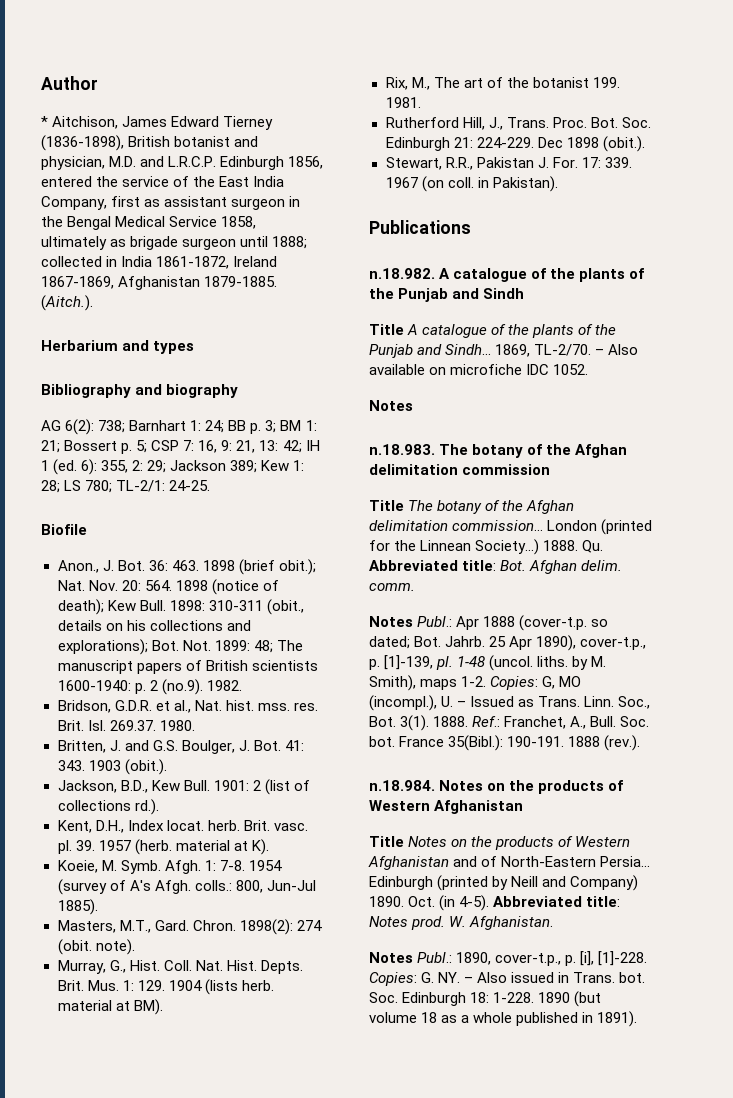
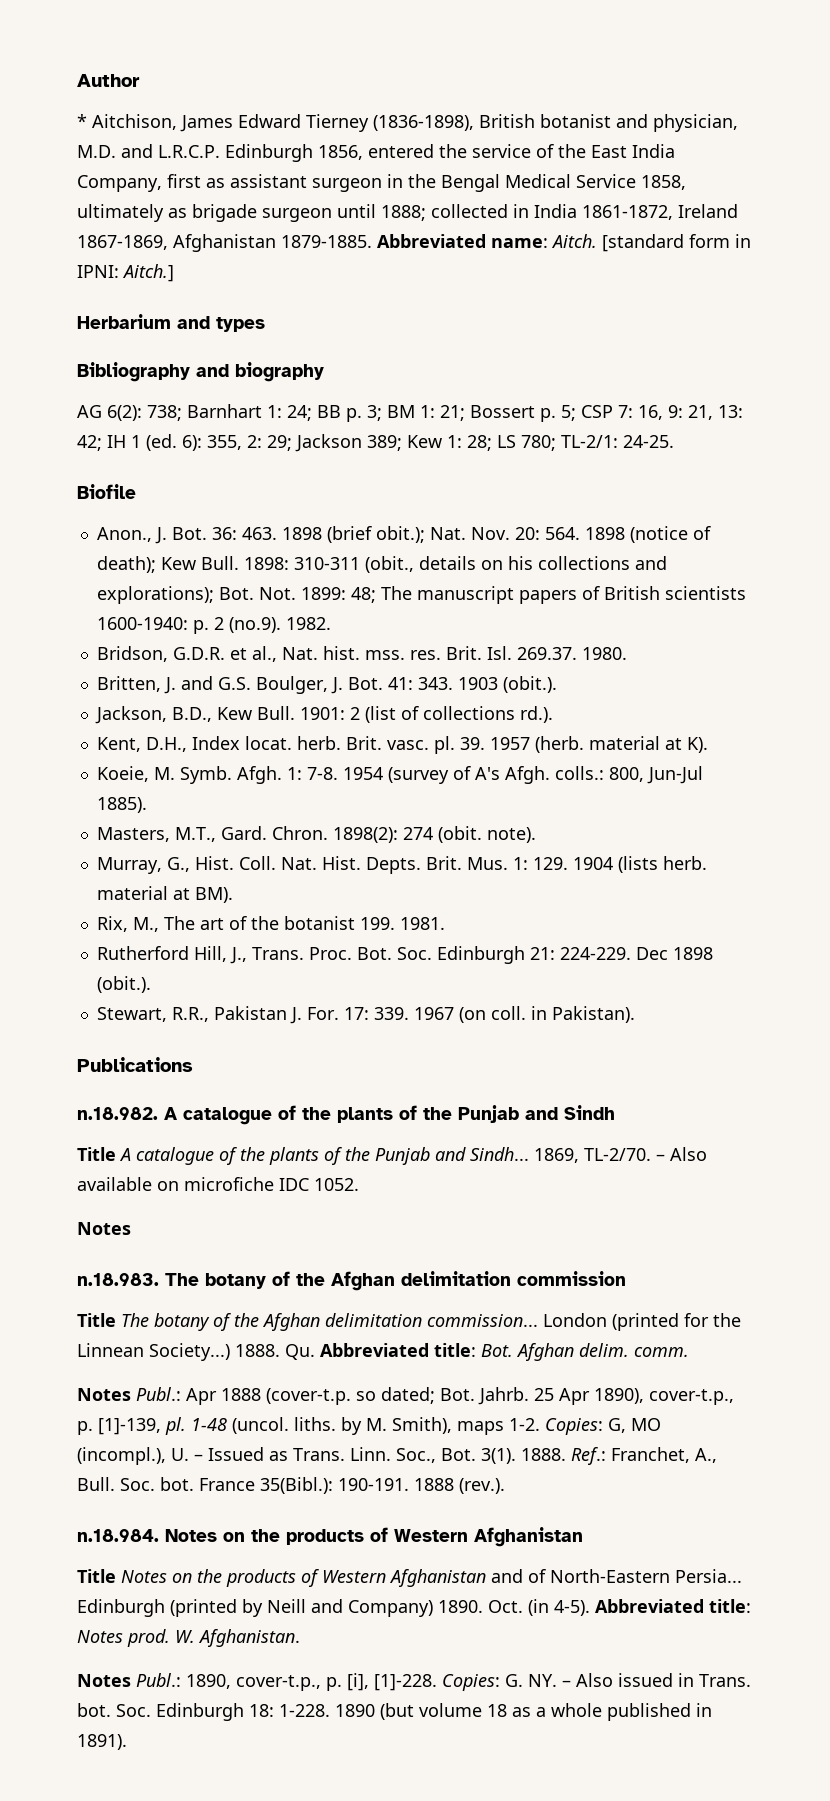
[41,295,93,311] (Aitch.). -> [377,234,751,252] [77,264,174,282] Abbreviated name: Aitch. [standard form in IPNI: Aitch.]

